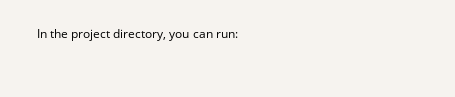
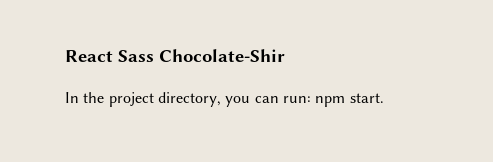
(37, 33) none -> [65,49,285,62] React Sass Chocolate-Shir //
(238, 35) none -> [315,93,384,107] npm start.

